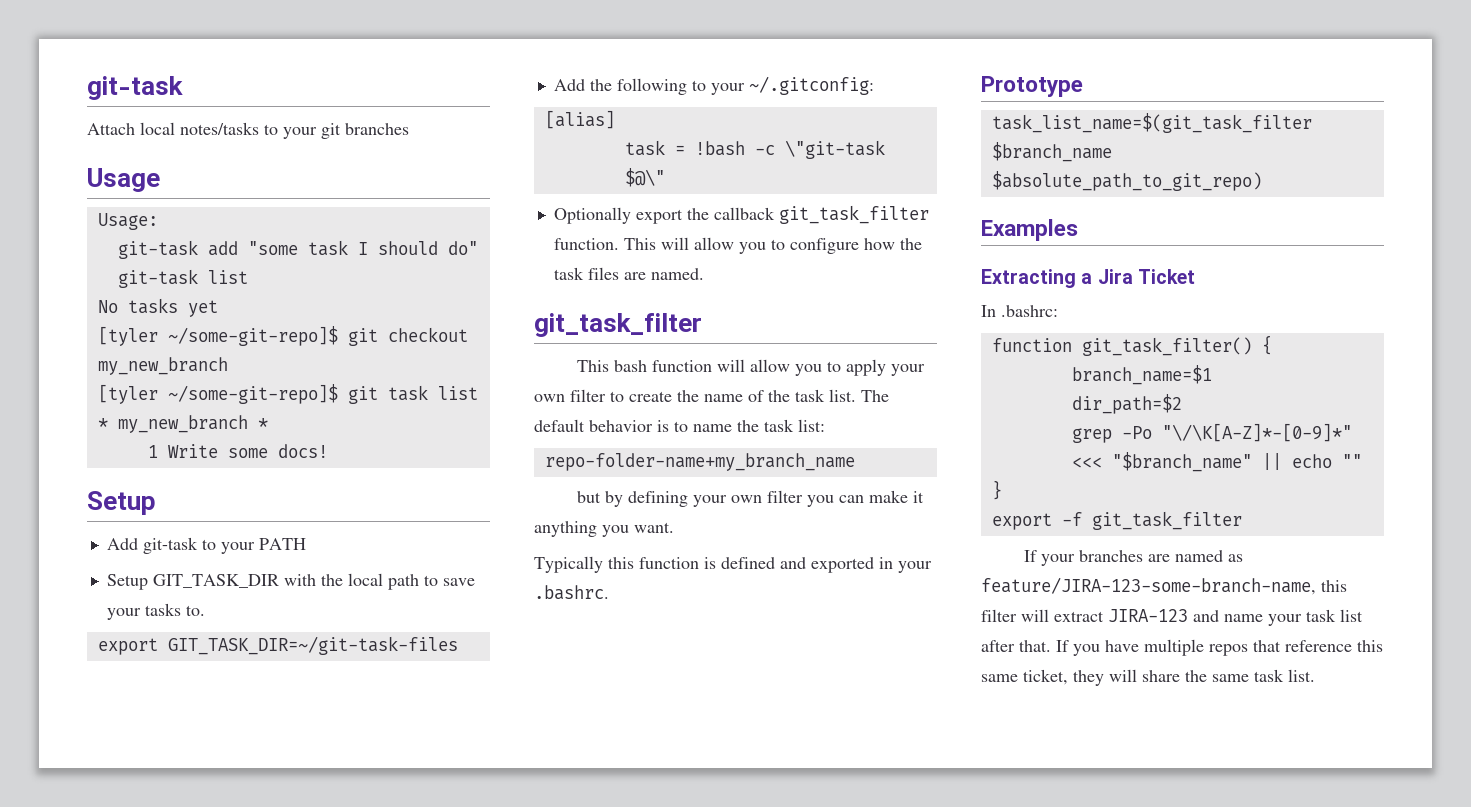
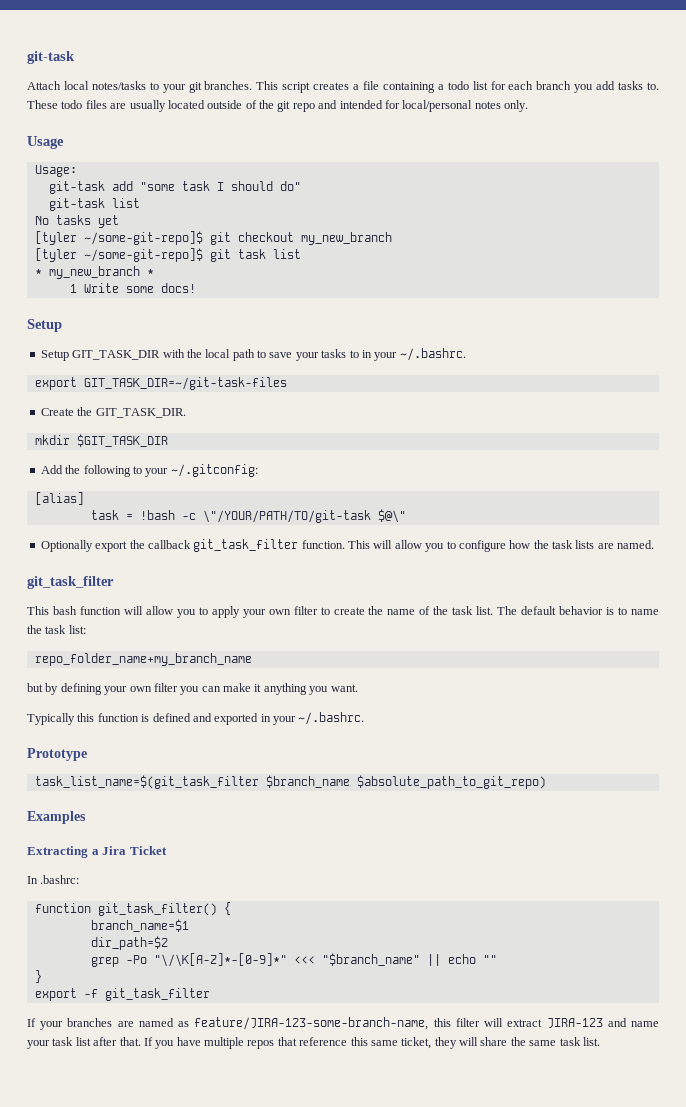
[345,123,409,135] branches -> [204,81,660,93] [27,100,528,112] branches. This script creates a file containing a todo list for each branch you add tasks to. These todo files are usually located outside of the git repo and intended for local/personal notes only.
[106,537,306,554] // Add git-task to your PATH -> (62, 325) none
[185,605,205,616] [97,636,458,655] to. // export GIT_TASK_DIR=~/git-task-files -> [349,348,466,361] [34,377,287,390] [40,407,186,418] [34,434,168,447] to in your ~/.bashrc. // export GIT_TASK_DIR=~/git-task-files // Create the GIT_TASK_DIR. // mkdir $GIT_TASK_DIR
[784,140,885,159] \"git-task -> [202,510,371,523] \"/YOUR/PATH/TO/git-task
[587,267,619,280] files -> [575,540,595,549] lists
[544,453,855,471] repo-folder-name+my_branch_name -> [34,653,252,666] repo_folder_name+my_branch_name
[534,585,609,600] .bashrc. -> [298,712,365,725] ~/.bashrc.

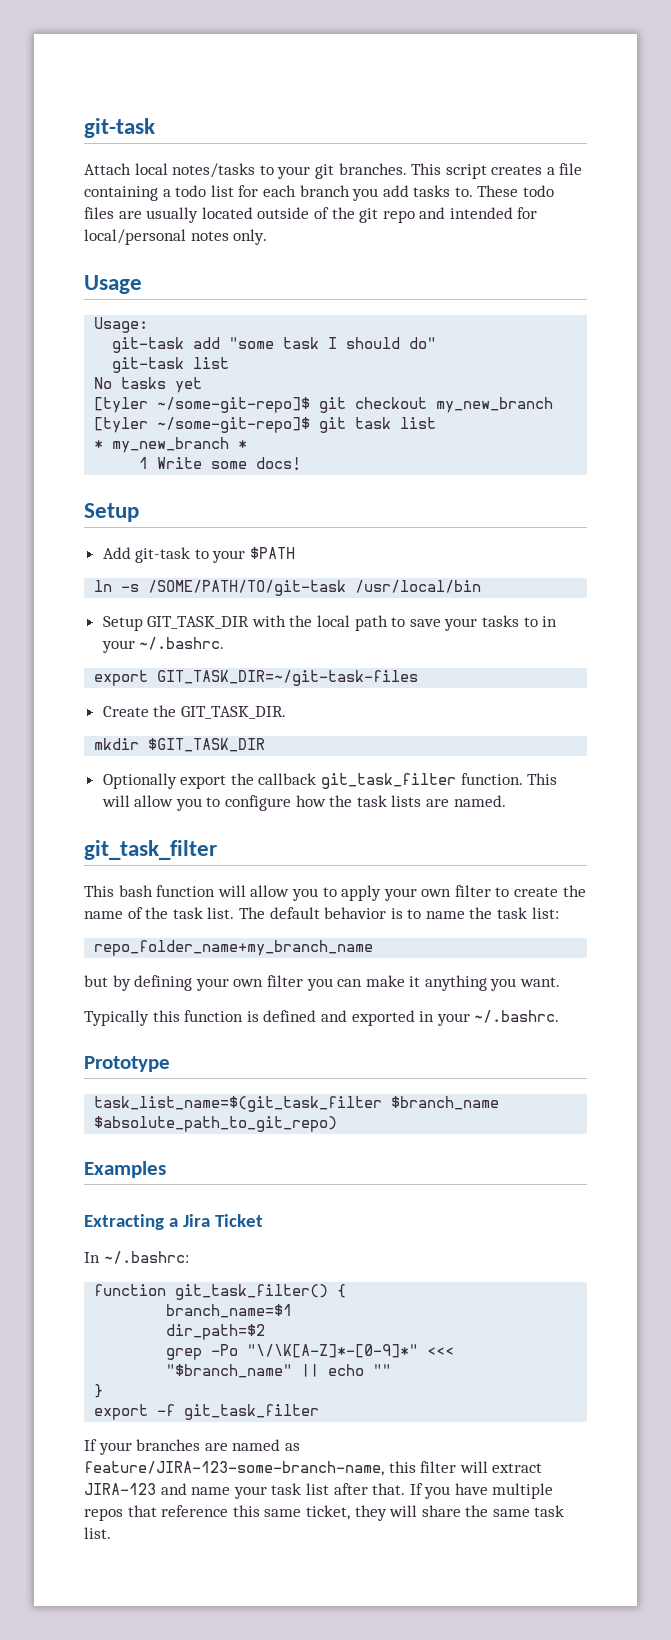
(62, 325) none -> [102,547,296,563] [94,580,482,596] // Add git-task to your $PATH // ln -s /SOME/PATH/TO/git-task /usr/local/bin
[40,464,258,477] [34,492,84,505] [90,509,406,523] // Add the following to your ~/.gitconfig: // [alias] // task = !bash -c \"/YOUR/PATH/TO/git-task $@\" -> (266, 745) none
[40,875,80,884] .bashrc: -> [103,1251,189,1264] ~/.bashrc:

